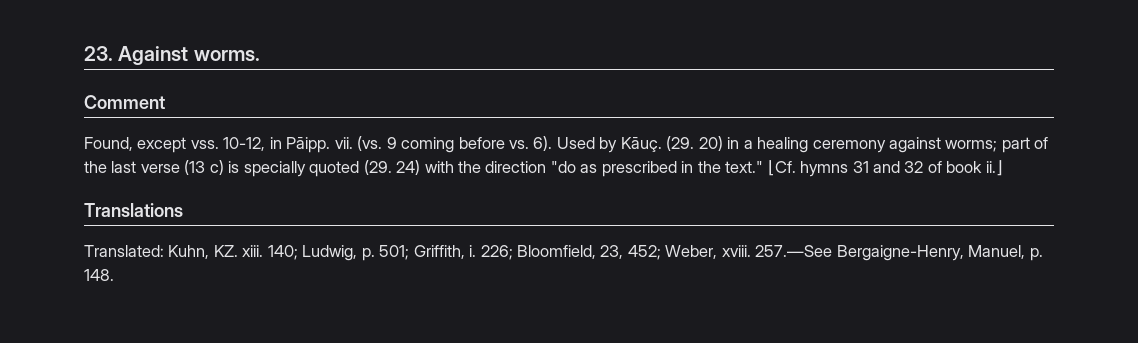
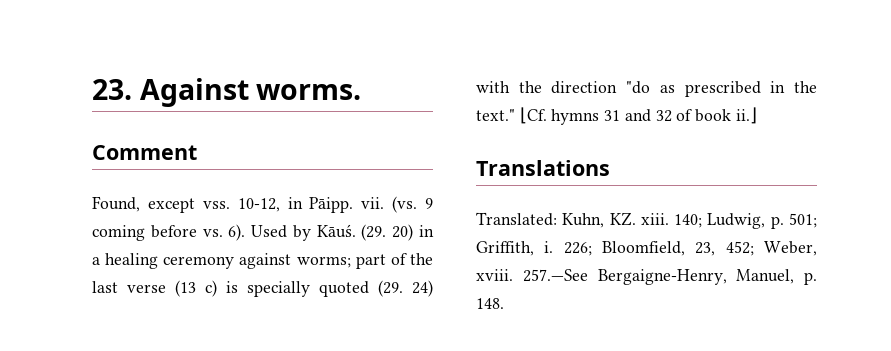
[620,137,662,152] Kāuç. -> [316,224,356,238] Kāuś.

